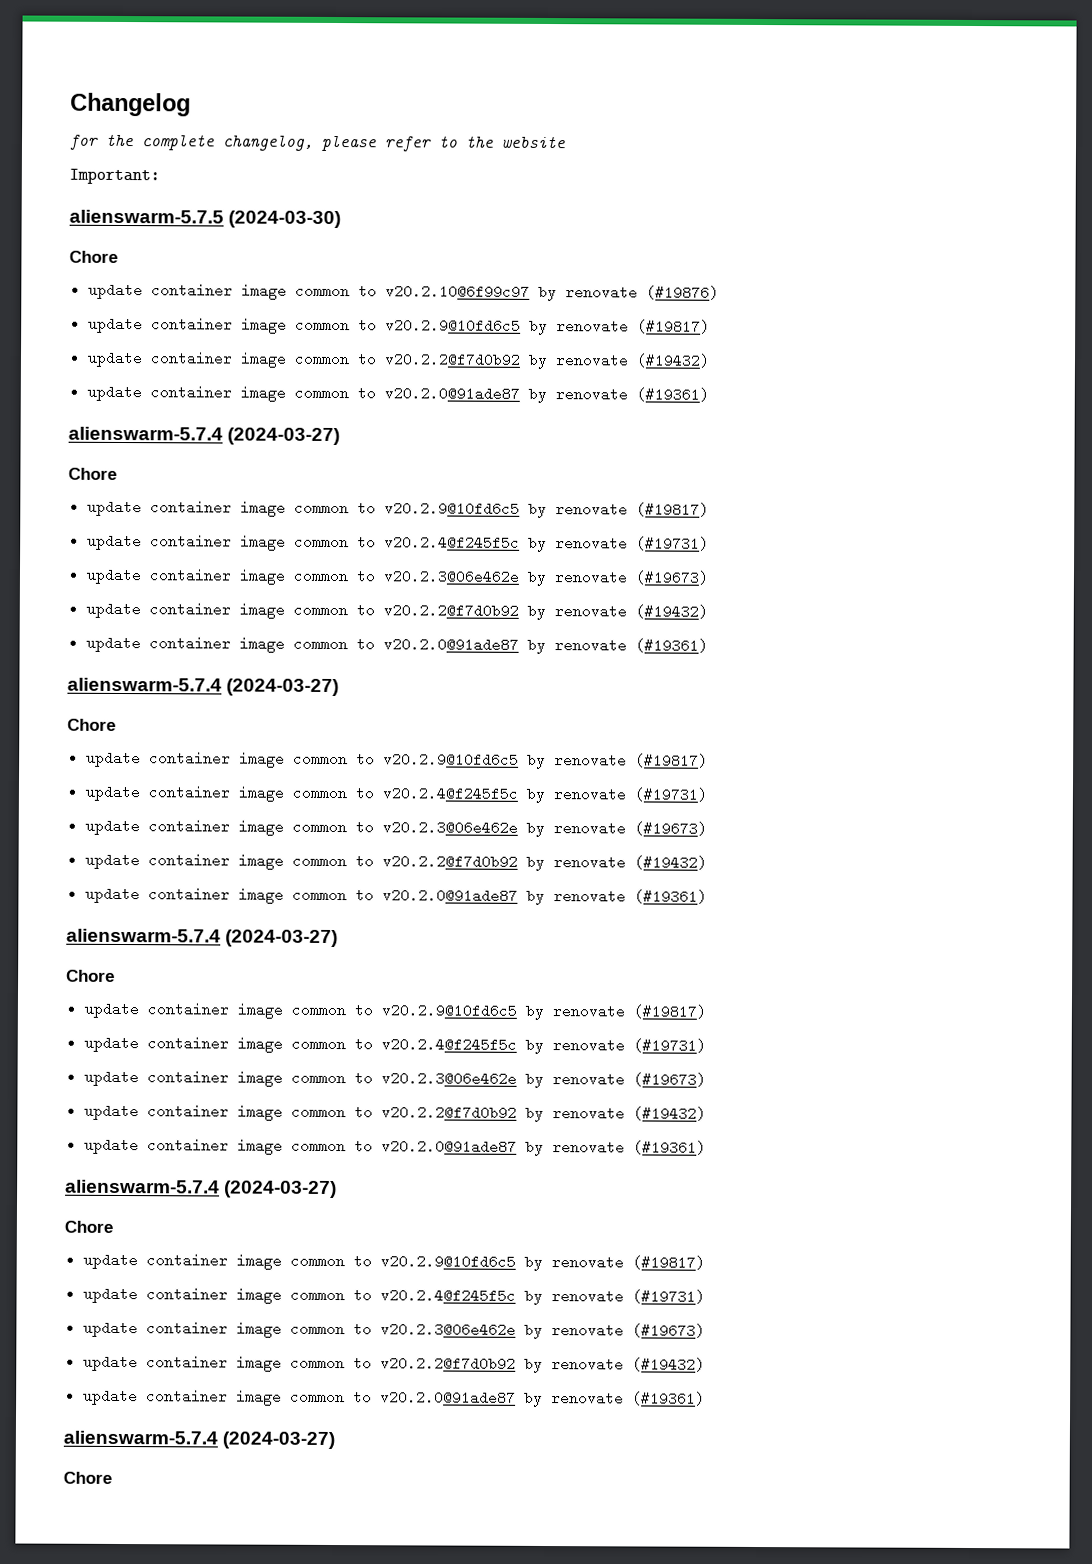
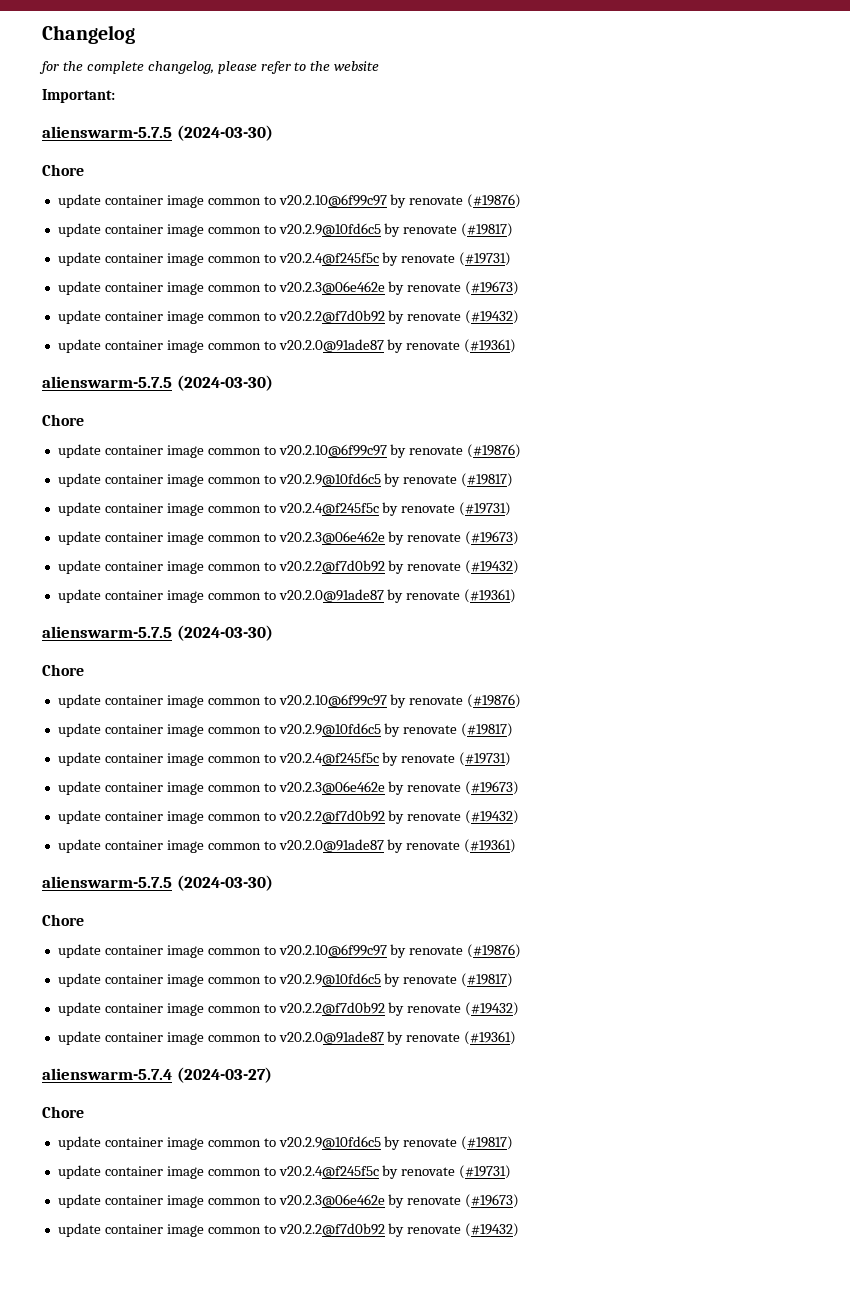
(710, 326) none -> [57,252,512,266] [57,281,520,295] [57,310,520,324] [57,339,517,353] [42,375,273,391] [42,414,84,426] [57,444,522,458] [57,473,514,487] [57,502,512,516] [57,531,520,545] [57,560,520,574] [57,589,517,603] [42,625,273,641] [42,664,84,676] [57,694,522,708] [57,723,514,737] [57,752,512,766] [57,781,520,795] [57,810,520,824] [57,839,517,853] [42,875,273,891] [42,914,84,926] [57,944,522,958] [57,973,514,987] // update container image common to v20.2.4@f245f5c by renovate (#19731) // update container image common to v20.2.3@06e462e by renovate (#19673) // update container image common to v20.2.2@f7d0b92 by renovate (#19432) // update container image common to v20.2.0@91ade87 by renovate (#19361) // alienswarm-5.7.5 (2024-03-30) // Chore // update container image common to v20.2.10@6f99c97 by renovate (#19876) // update container image common to v20.2.9@10fd6c5 by renovate (#19817) // update container image common to v20.2.4@f245f5c by renovate (#19731) // update container image common to v20.2.3@06e462e by renovate (#19673) // update container image common to v20.2.2@f7d0b92 by renovate (#19432) // update container image common to v20.2.0@91ade87 by renovate (#19361) // alienswarm-5.7.5 (2024-03-30) // Chore // update container image common to v20.2.10@6f99c97 by renovate (#19876) // update container image common to v20.2.9@10fd6c5 by renovate (#19817) // update container image common to v20.2.4@f245f5c by renovate (#19731) // update container image common to v20.2.3@06e462e by renovate (#19673) // update container image common to v20.2.2@f7d0b92 by renovate (#19432) // update container image common to v20.2.0@91ade87 by renovate (#19361) // alienswarm-5.7.5 (2024-03-30) // Chore // update container image common to v20.2.10@6f99c97 by renovate (#19876) // update container image common to v20.2.9@10fd6c5 by renovate (#19817)
[85,635,708,654] [67,677,340,697] [67,718,116,731] [85,750,708,769] [84,784,707,803] [84,818,707,837] [84,852,707,871] [84,886,707,905] [66,928,339,948] [66,969,115,982] [83,1001,706,1020] [83,1035,706,1054] [83,1069,706,1088] [83,1103,706,1122] [83,1137,706,1156] [65,1179,338,1199] [64,1220,113,1233] [82,1252,705,1271] [82,1286,705,1305] [82,1320,705,1339] [82,1354,705,1373] [82,1388,705,1407] [63,1430,336,1450] [63,1471,112,1484] // update container image common to v20.2.0@91ade87 by renovate (#19361) // alienswarm-5.7.4 (2024-03-27) // Chore // update container image common to v20.2.9@10fd6c5 by renovate (#19817) // update container image common to v20.2.4@f245f5c by renovate (#19731) // update container image common to v20.2.3@06e462e by renovate (#19673) // update container image common to v20.2.2@f7d0b92 by renovate (#19432) // update container image common to v20.2.0@91ade87 by renovate (#19361) // alienswarm-5.7.4 (2024-03-27) // Chore // update container image common to v20.2.9@10fd6c5 by renovate (#19817) // update container image common to v20.2.4@f245f5c by renovate (#19731) // update container image common to v20.2.3@06e462e by renovate (#19673) // update container image common to v20.2.2@f7d0b92 by renovate (#19432) // update container image common to v20.2.0@91ade87 by renovate (#19361) // alienswarm-5.7.4 (2024-03-27) // Chore // update container image common to v20.2.9@10fd6c5 by renovate (#19817) // update container image common to v20.2.4@f245f5c by renovate (#19731) // update container image common to v20.2.3@06e462e by renovate (#19673) // update container image common to v20.2.2@f7d0b92 by renovate (#19432) // update container image common to v20.2.0@91ade87 by renovate (#19361) // alienswarm-5.7.4 (2024-03-27) // Chore -> (520, 1230) none

